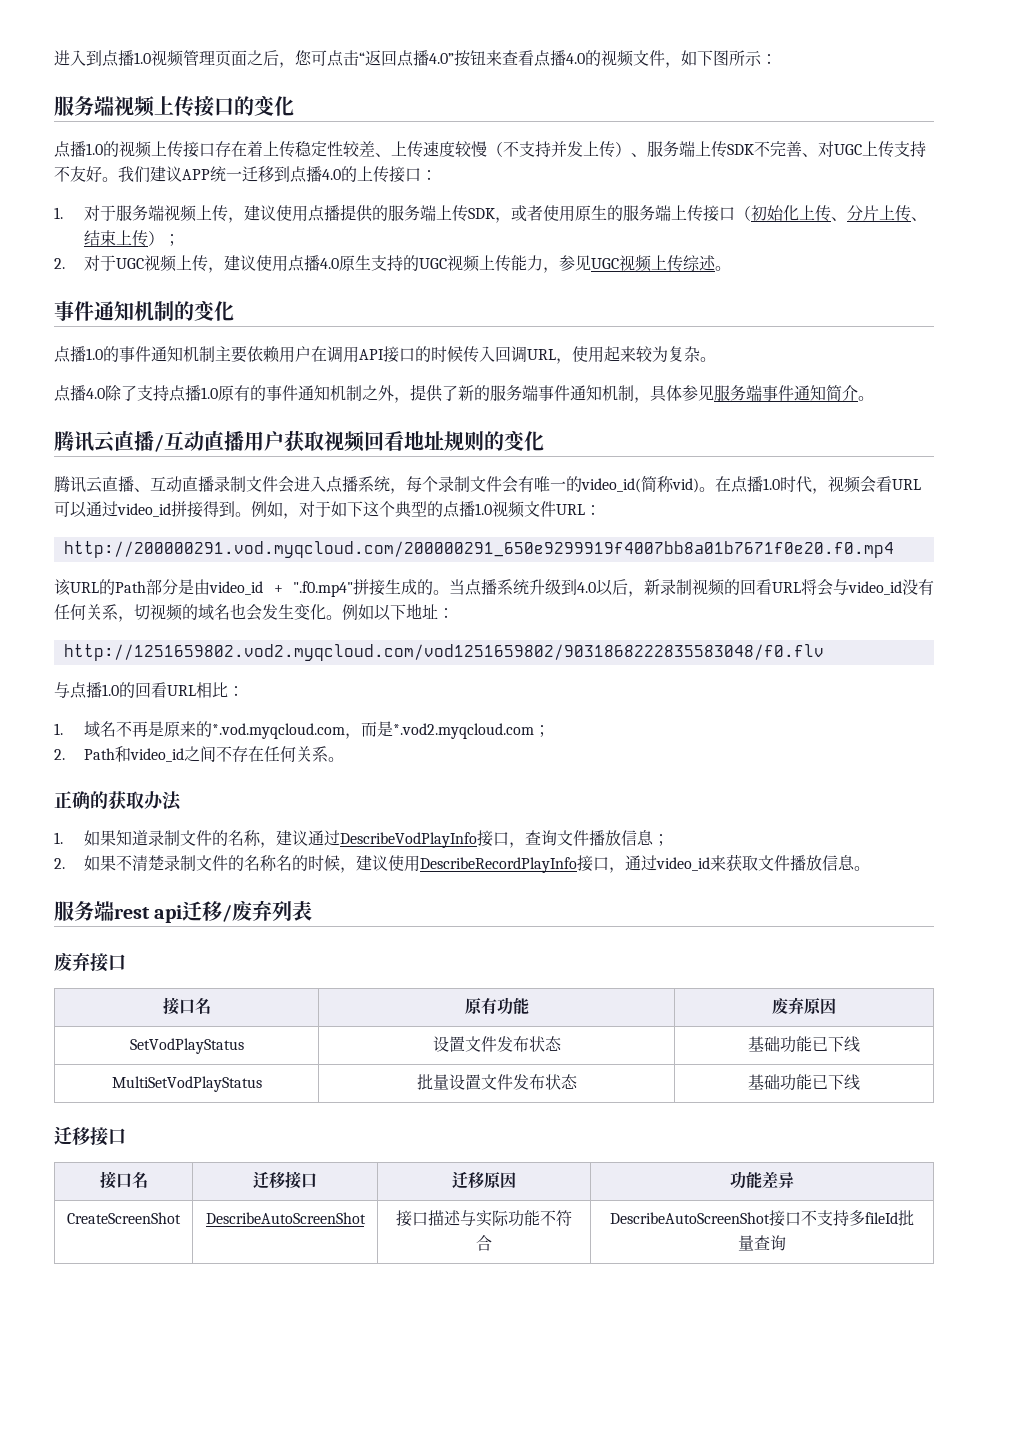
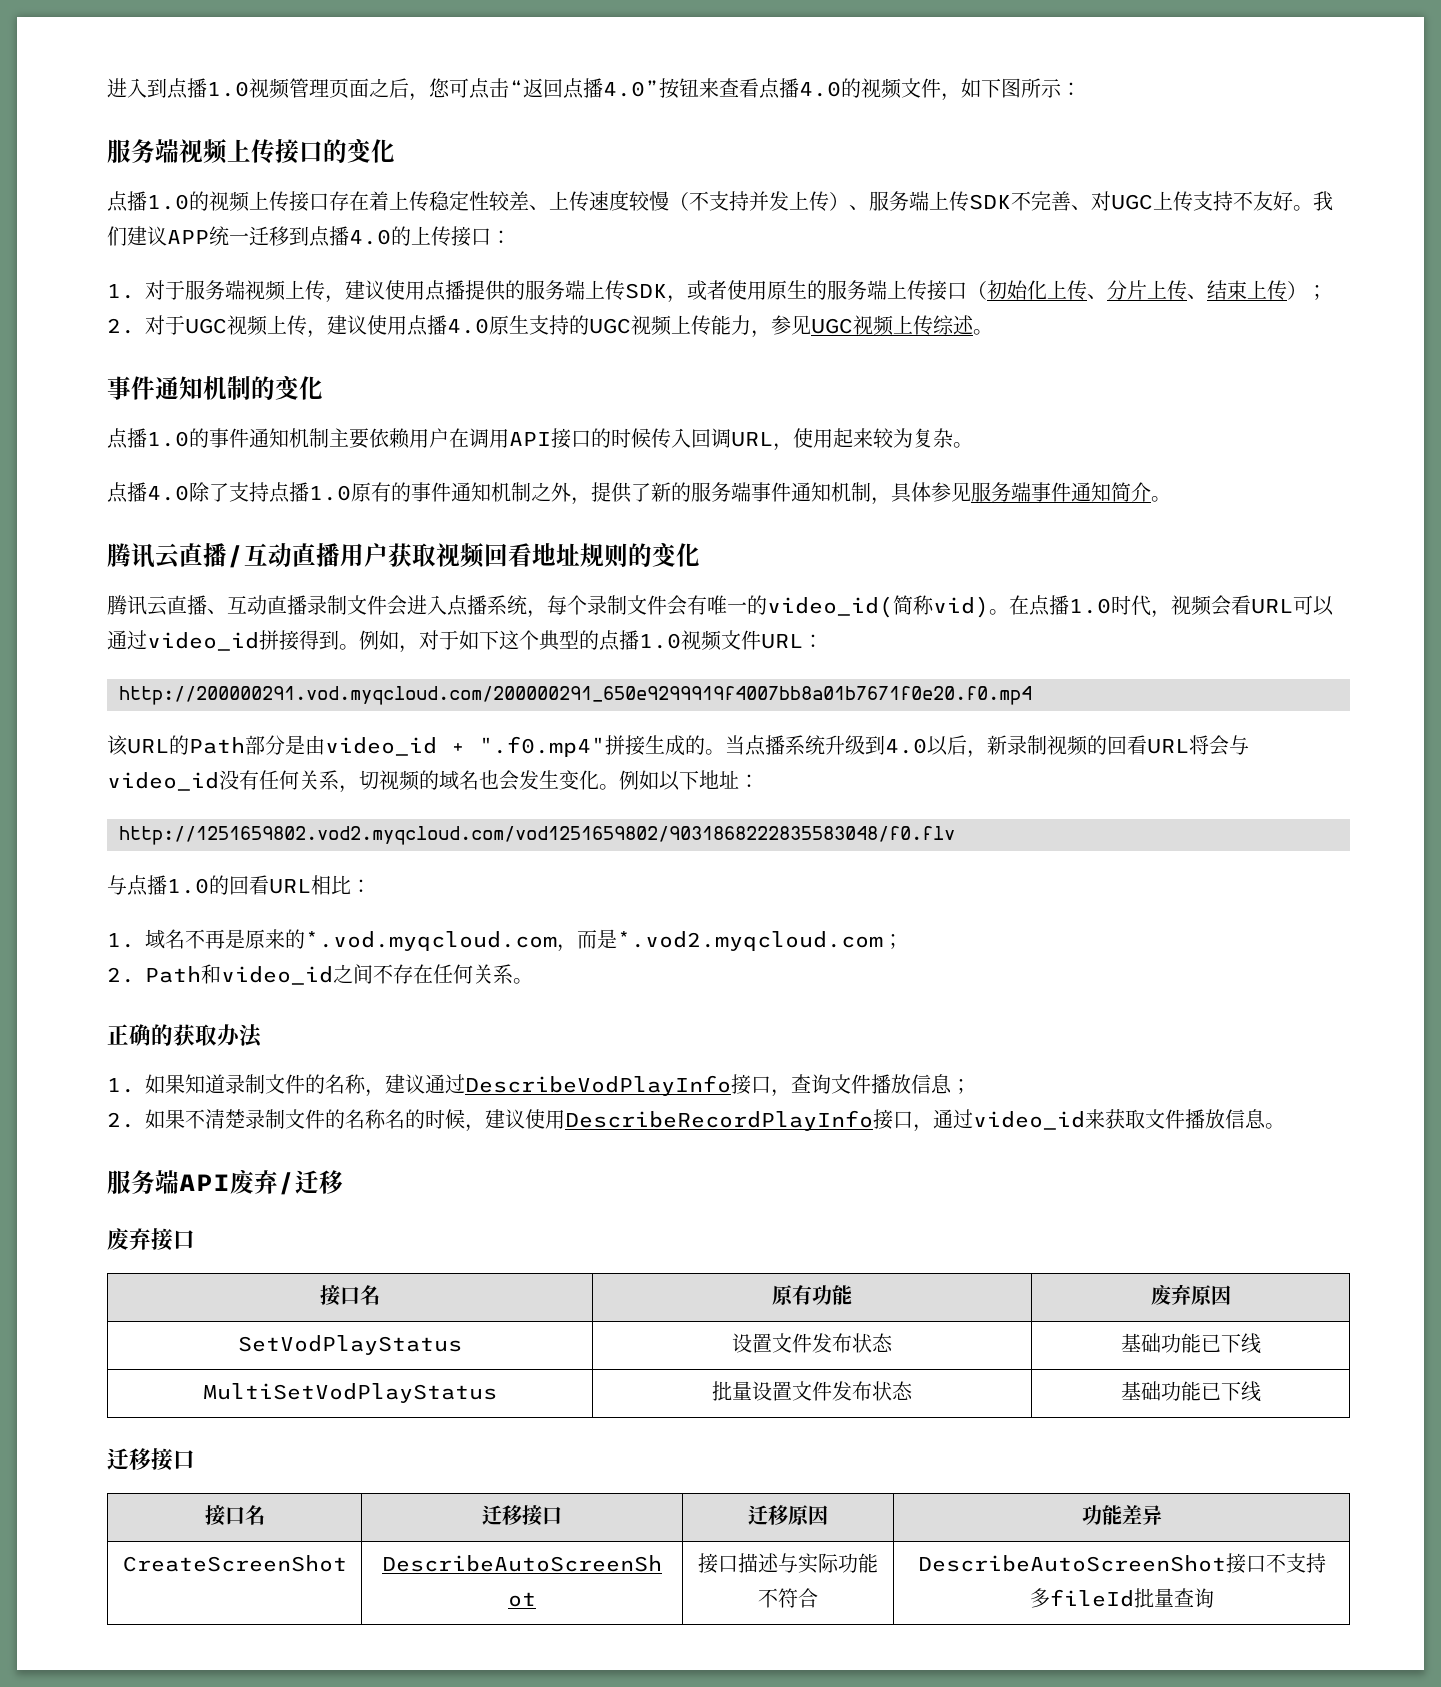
[114,900,313,923] rest api迁移/废弃列表 -> [179,1169,343,1195] API废弃/迁移

